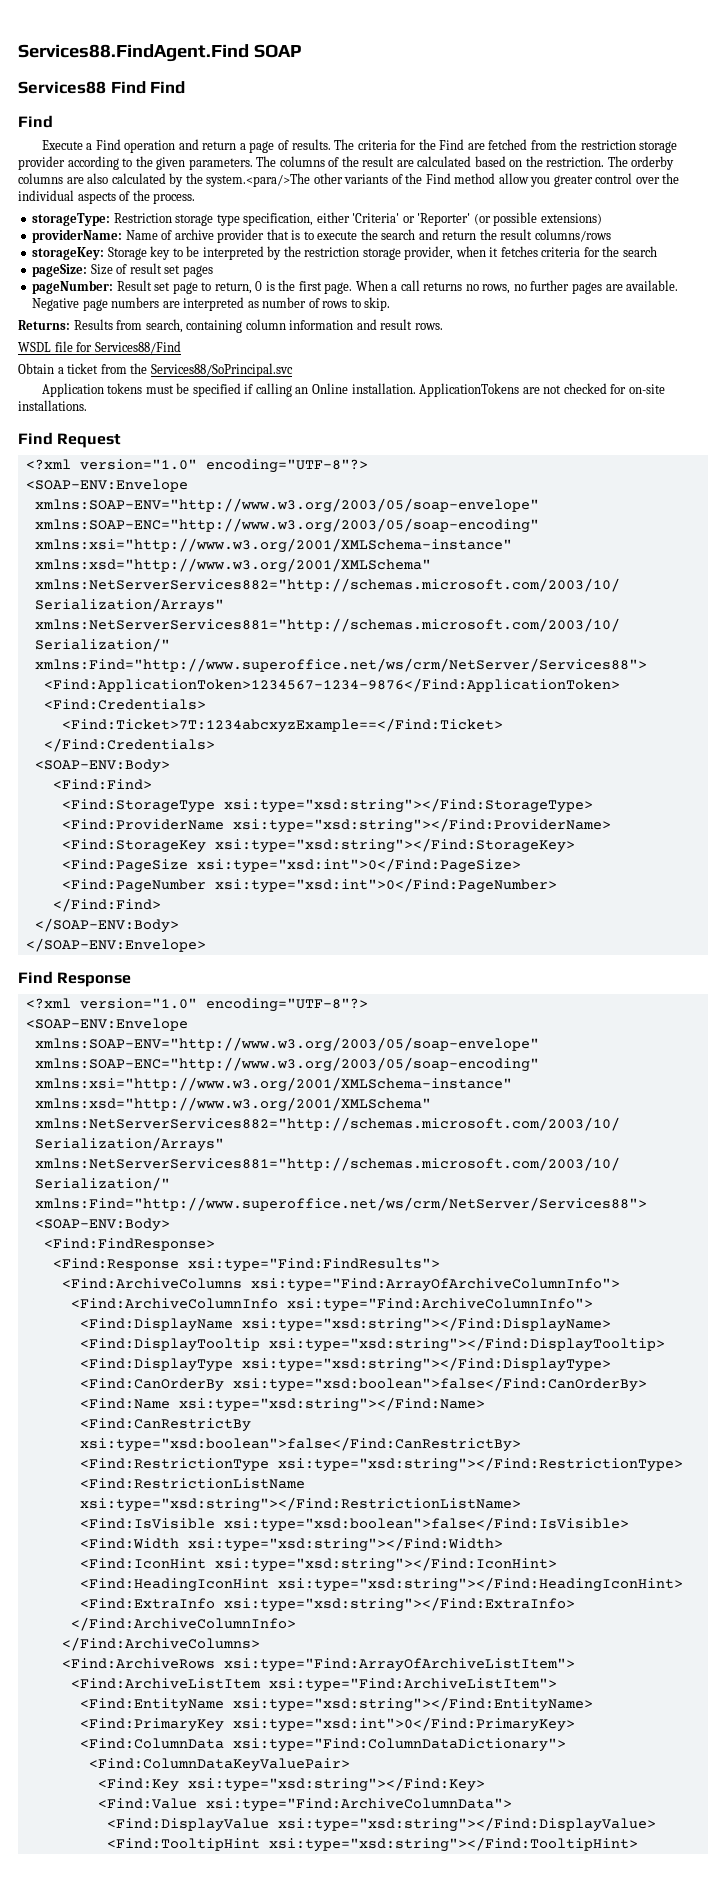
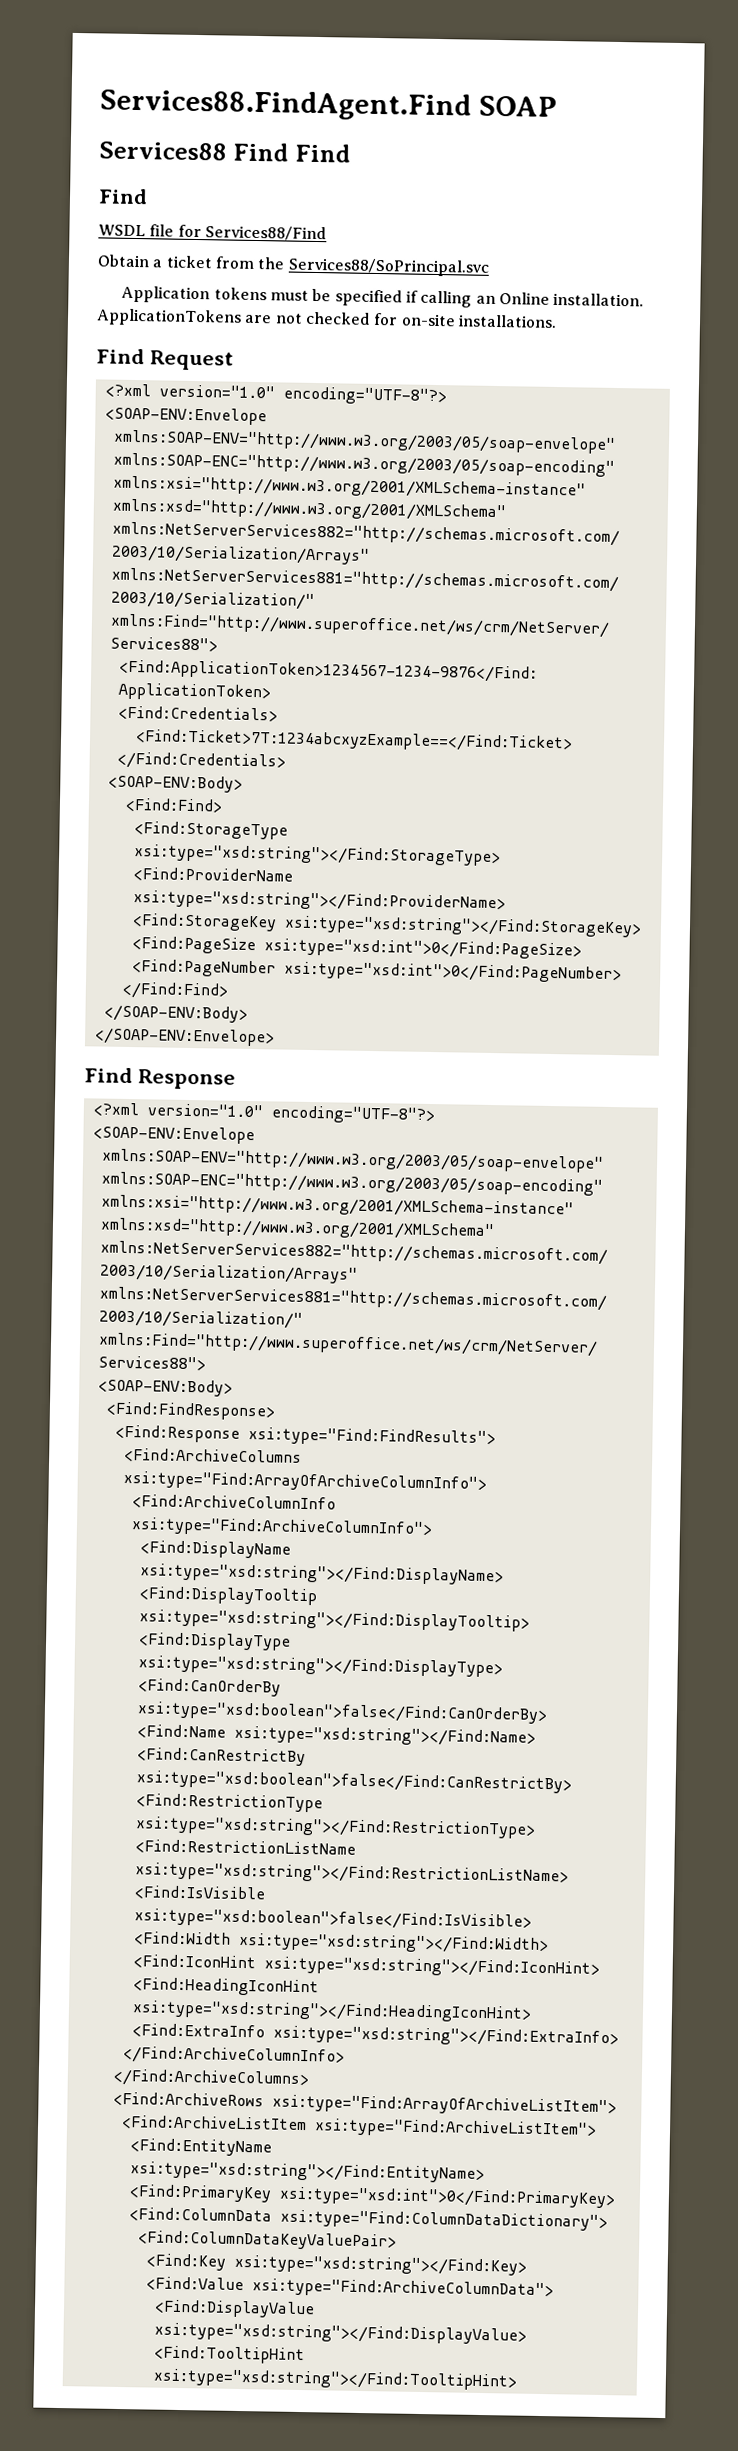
[41,139,678,153] [18,156,675,170] [18,173,680,187] [18,190,196,204] [32,212,602,226] [32,229,611,243] [32,246,657,260] [32,263,213,277] [32,280,679,294] [32,297,391,311] [18,319,443,333] // Execute a Find operation and return a page of results. The criteria for the Find are fetched from the restriction storage provider according to the given parameters. The columns of the result are calculated based on the restriction. The orderby columns are also calculated by the system.<para/>The other variants of the Find method allow you greater control over the individual aspects of the process. // storageType: Restriction storage type specification, either 'Criteria' or 'Reporter' (or possible extensions) // providerName: Name of archive provider that is to execute the search and return the result columns/rows // storageKey: Storage key to be interpreted by the restriction storage provider, when it fetches criteria for the search // pageSize: Size of result set pages // pageNumber: Result set page to return, 0 is the first page. When a call returns no rows, no further pages are available. Negative page numbers are interpreted as number of rows to skip. // Returns: Results from search, containing column information and result rows. -> (148, 196) none

